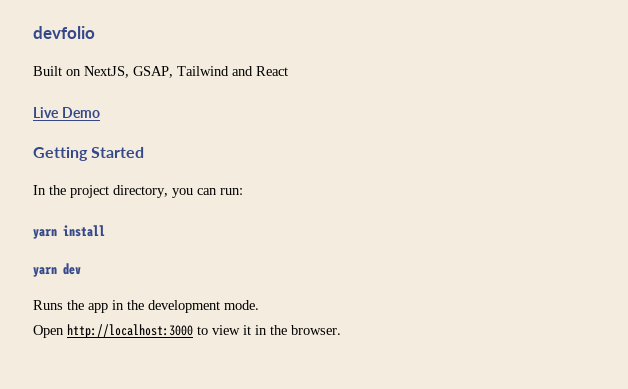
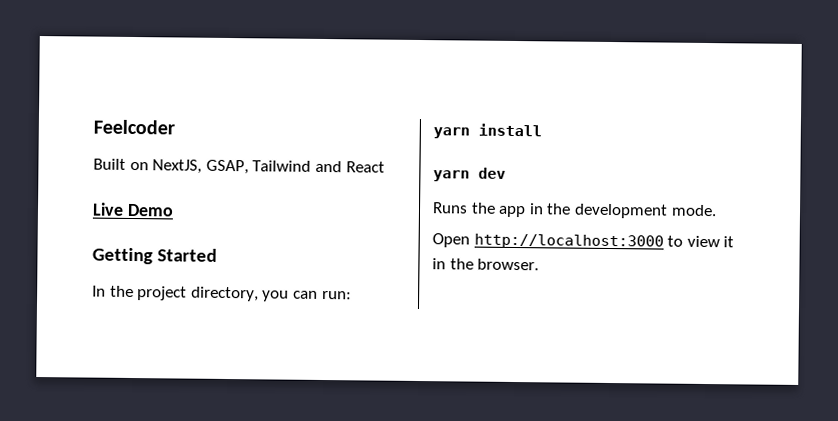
[33,26,95,39] devfolio -> [93,119,175,135] Feelcoder

